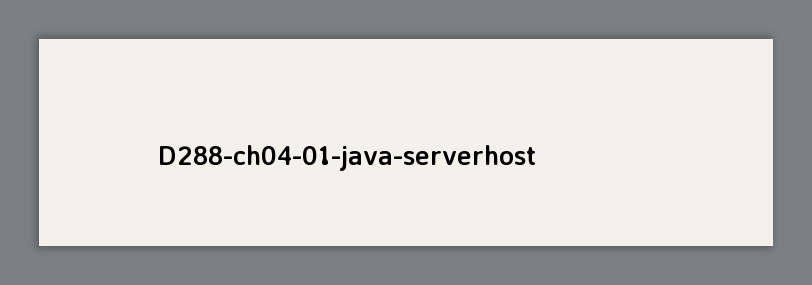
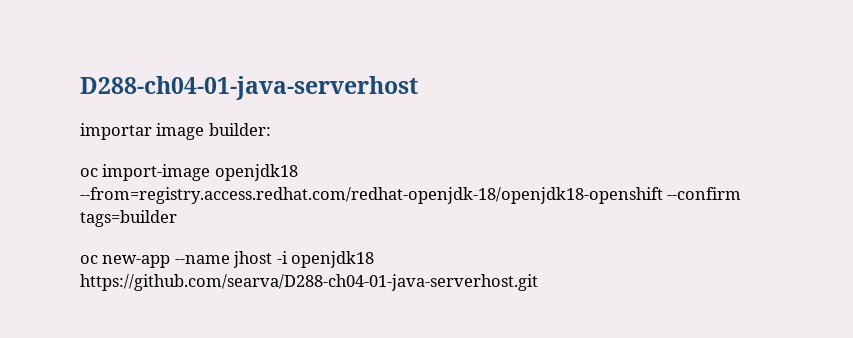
(536, 158) none -> [80,123,271,140] [80,164,298,181] [80,187,742,204] [80,210,177,227] [80,251,375,268] [80,274,538,291] // importar image builder: // oc import-image openjdk18 --from=registry.access.redhat.com/redhat-openjdk-18/openjdk18-openshift --confirm tags=builder // oc new-app --name jhost -i openjdk18 https://github.com/searva/D288-ch04-01-java-serverhost.git

